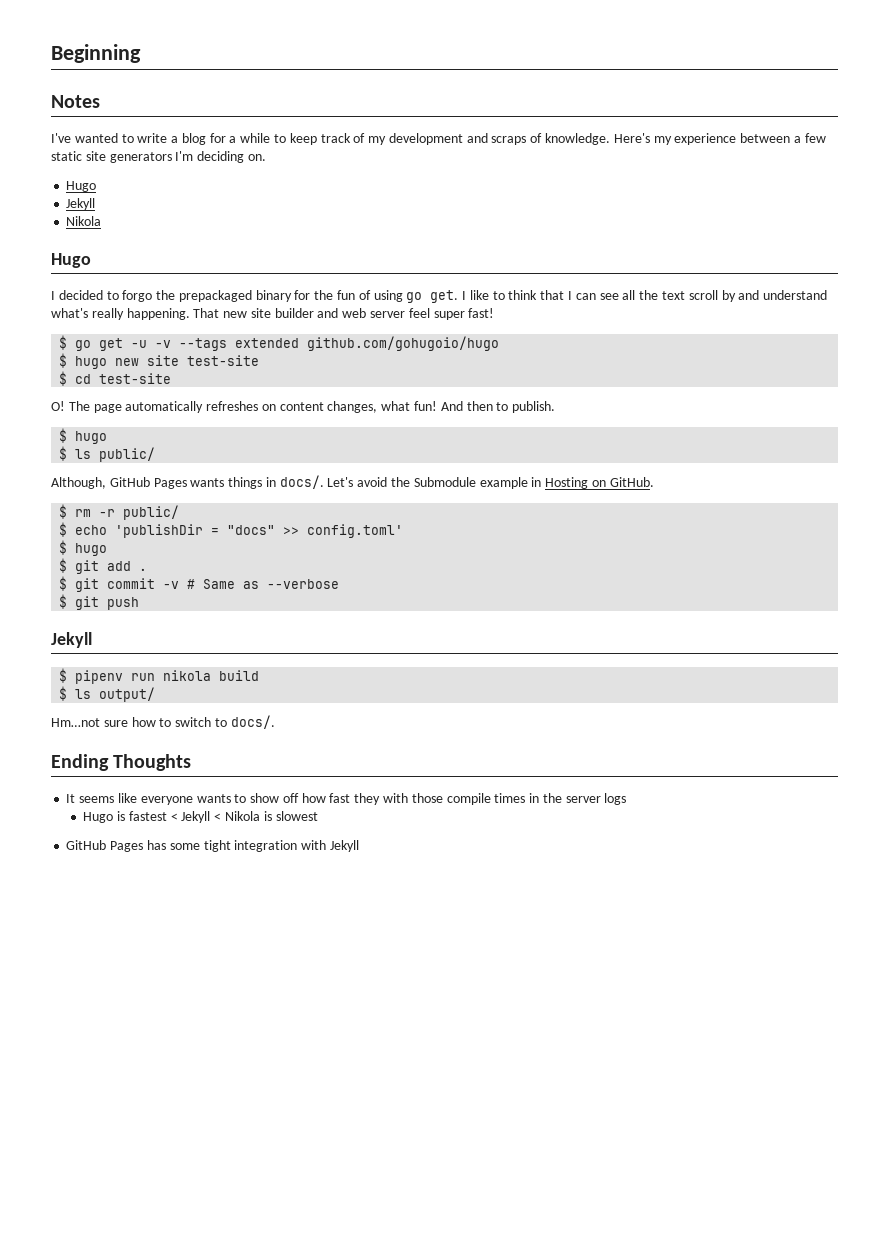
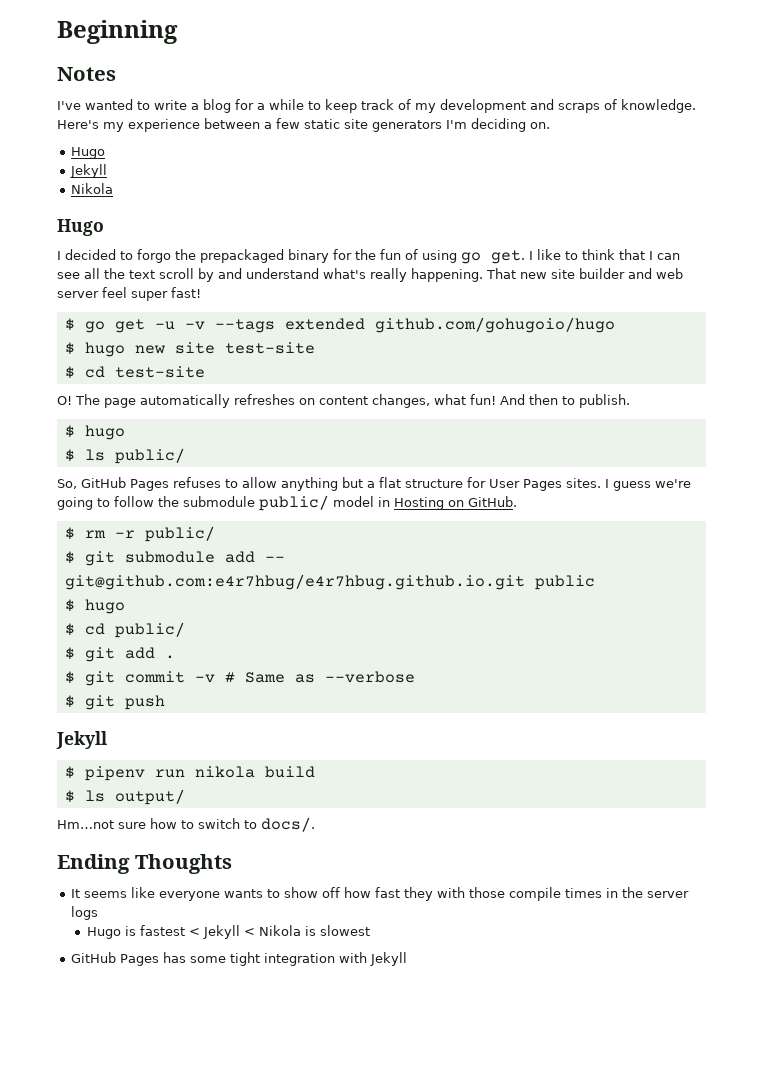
[51,475,528,489] Although, GitHub Pages wants things in docs/. Let's avoid the Submodule example -> [57,477,691,491] [57,495,374,511] So, GitHub Pages refuses to allow anything but a flat structure for User Pages sites. I guess we're going to follow the submodule public/ model
[75,524,404,538] [59,540,108,556] echo 'publishDir = "docs" >> config.toml' // $ hugo -> [84,551,285,566] [64,574,595,590] [64,599,125,614] [64,622,185,638] git submodule add -- git@github.com:e4r7hbug/e4r7hbug.github.io.git public // $ hugo // $ cd public/

